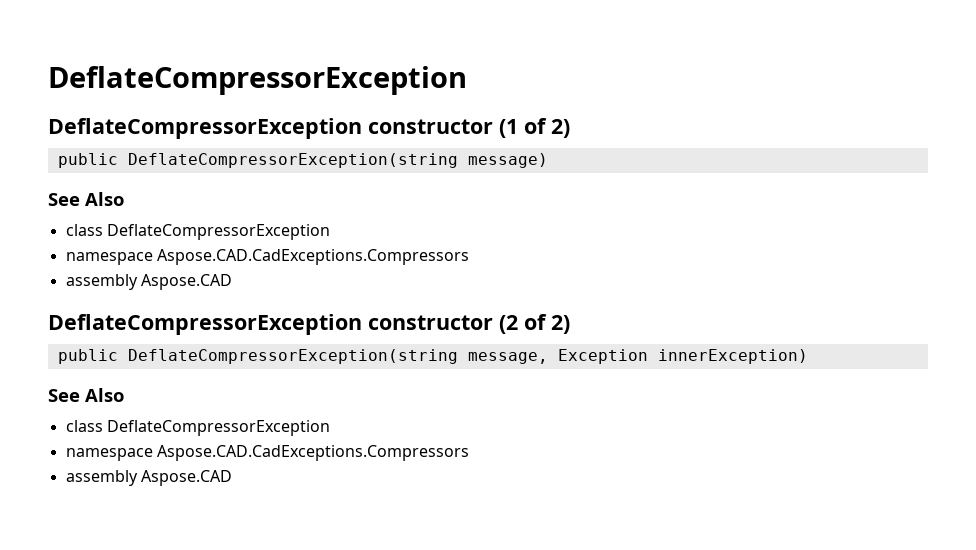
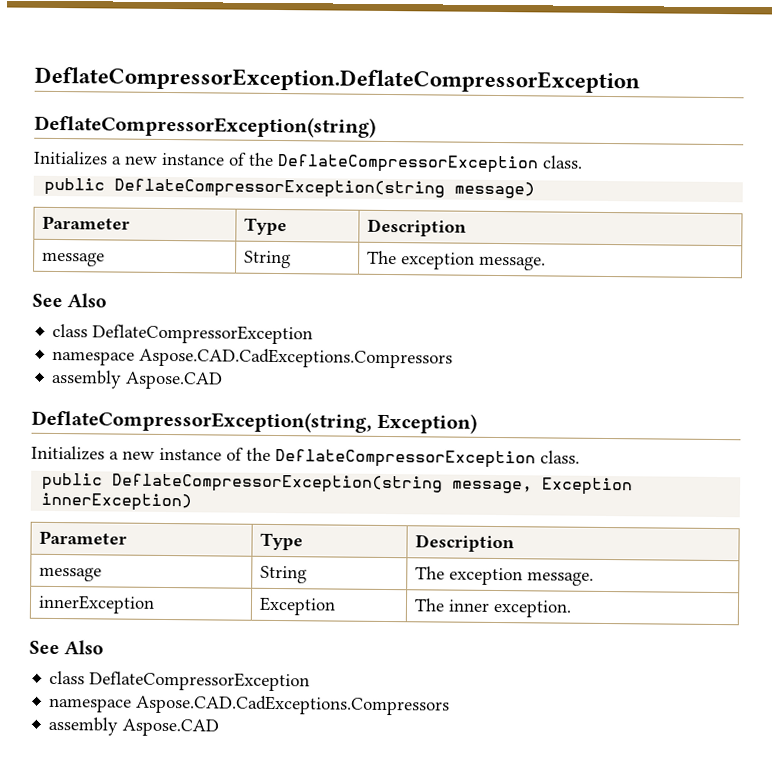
[48,66,467,95] [48,118,570,139] [57,153,548,168] DeflateCompressorException // DeflateCompressorException constructor (1 of 2) // public DeflateCompressorException(string message) -> [34,66,640,94] [34,114,376,138] [33,150,583,174] [44,177,536,199] [41,215,130,230] [243,217,287,236] [366,218,467,237] [41,251,105,267] [243,250,291,269] [366,250,546,271] DeflateCompressorException.DeflateCompressorException // DeflateCompressorException(string) // Initializes a new instance of the DeflateCompressorException class. // public DeflateCompressorException(string message) // Parameter | Type | Description // message | String | The exception message.
[48,314,570,335] DeflateCompressorException constructor (2 of 2) -> [31,409,477,434] [31,445,580,469] DeflateCompressorException(string, Exception) // Initializes a new instance of the DeflateCompressorException class.
(808, 356) none -> [38,530,127,545] [259,532,303,551] [414,534,515,553] [38,566,102,582] [259,565,307,584] [414,566,594,586] [37,594,155,614] [258,596,336,616] [413,598,572,618] // Parameter | Type | Description // message | String | The exception message. // innerException | Exception | The inner exception.

